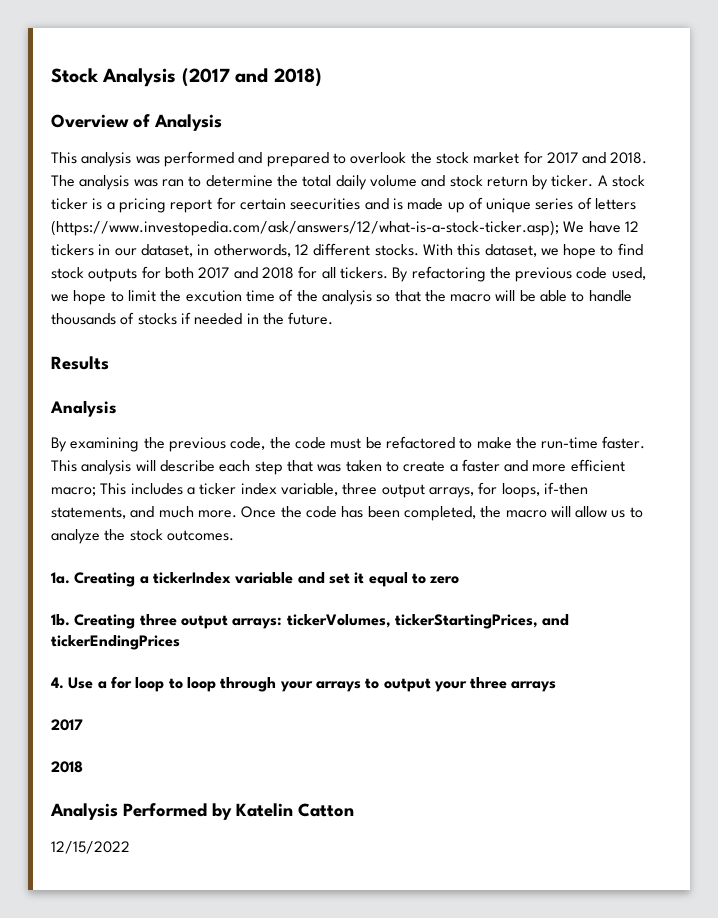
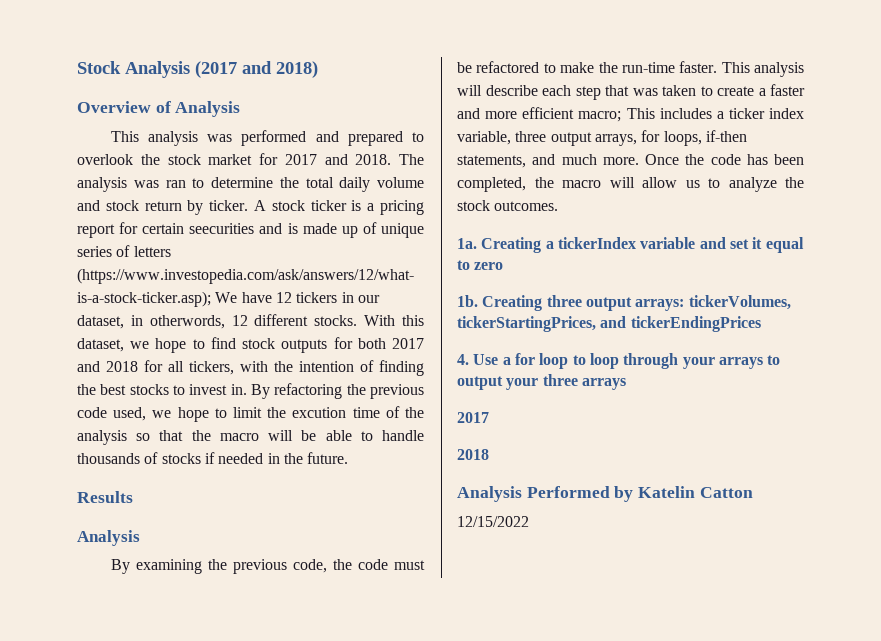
[339,267,388,279] tickers. -> [189,360,424,376] [77,384,247,395] tickers, with the intention of finding the best stocks to invest in.

